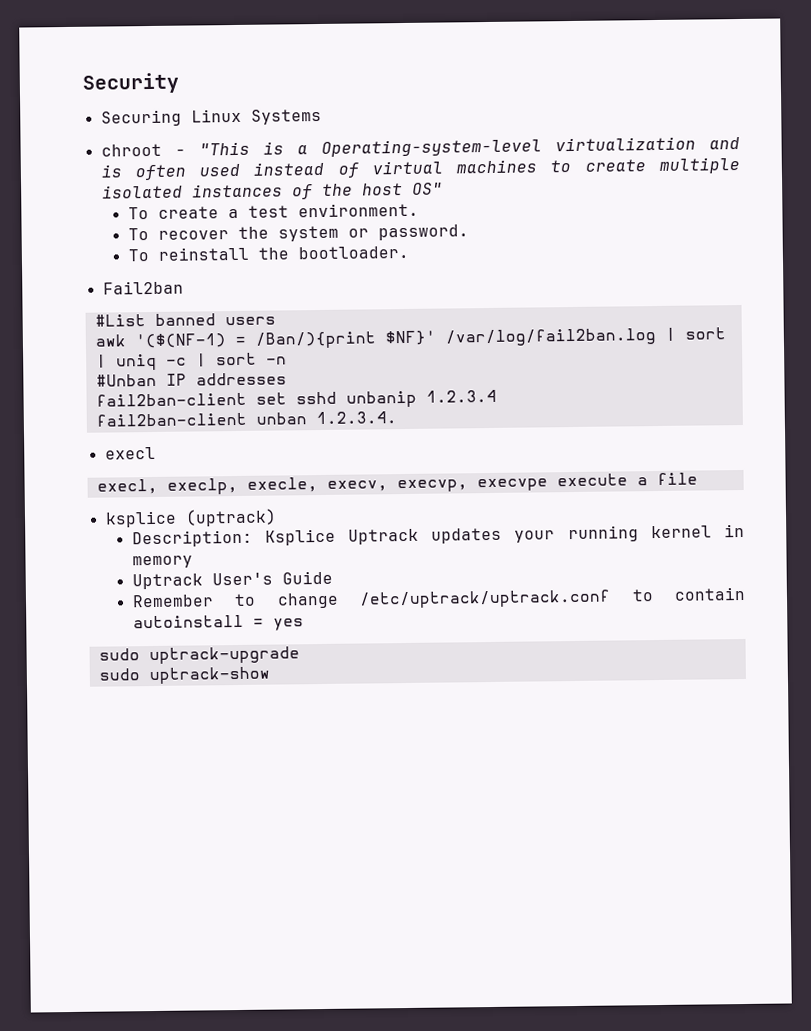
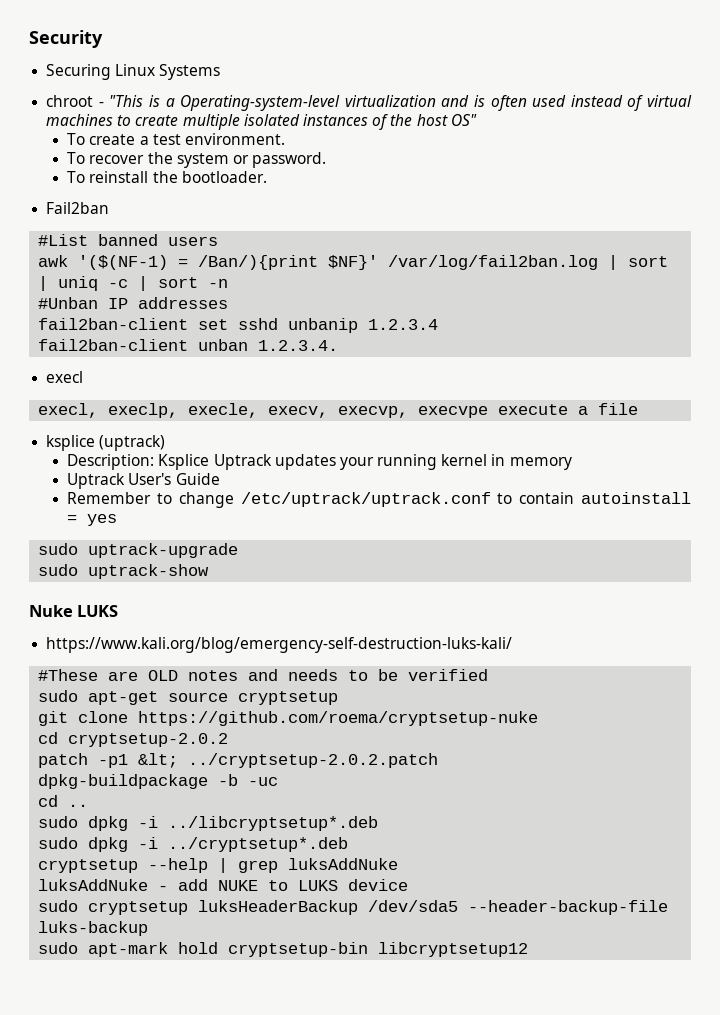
(270, 675) none -> [29,605,119,617] [46,637,513,653] [38,669,489,681] [38,690,339,705] [38,711,539,726] [38,732,229,747] [38,753,439,768] [38,774,279,789] [38,795,89,807] [38,816,379,831] [38,837,349,852] [38,858,399,873] [38,879,409,891] [38,900,669,915] [38,921,149,936] [38,942,529,957] // Nuke LUKS // https://www.kali.org/blog/emergency-self-destruction-luks-kali/ // #These are OLD notes and needs to be verified // sudo apt-get source cryptsetup // git clone https://github.com/roema/cryptsetup-nuke // cd cryptsetup-2.0.2 // patch -p1 &lt; ../cryptsetup-2.0.2.patch // dpkg-buildpackage -b -uc // cd .. // sudo dpkg -i ../libcryptsetup*.deb // sudo dpkg -i ../cryptsetup*.deb // cryptsetup --help | grep luksAddNuke // luksAddNuke - add NUKE to LUKS device // sudo cryptsetup luksHeaderBackup /dev/sda5 --header-backup-file luks-backup // sudo apt-mark hold cryptsetup-bin libcryptsetup12

